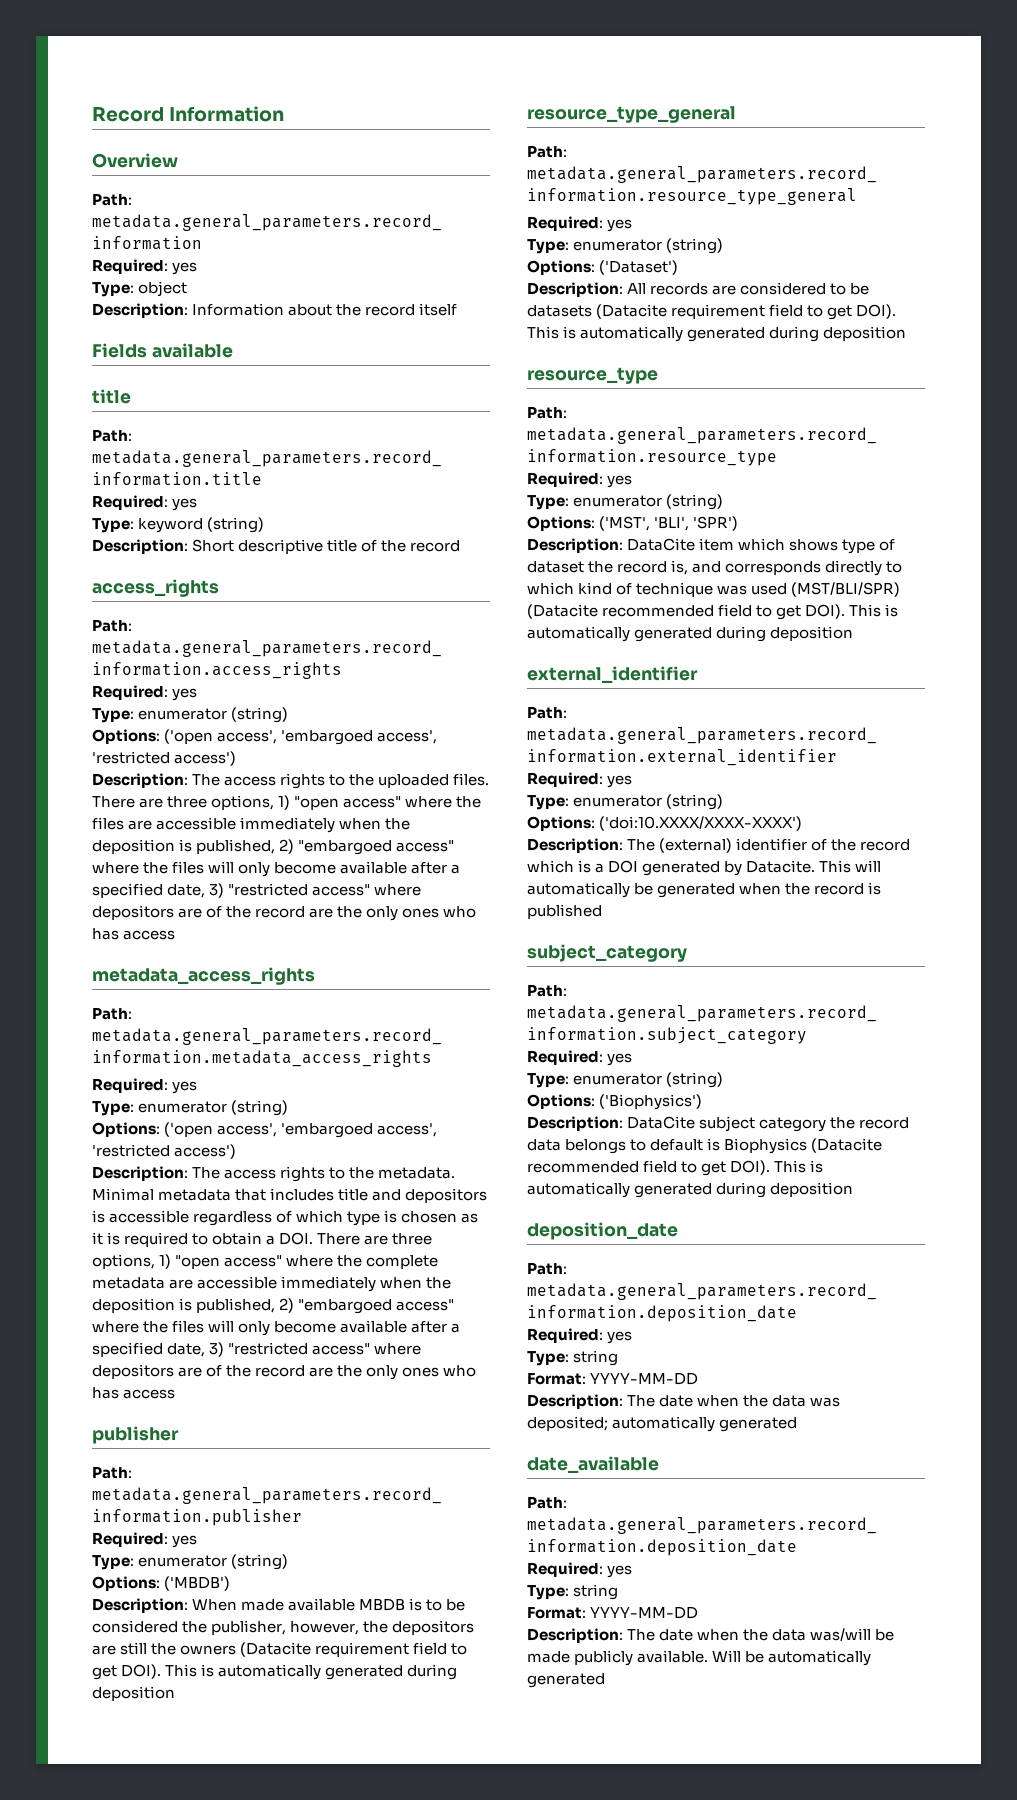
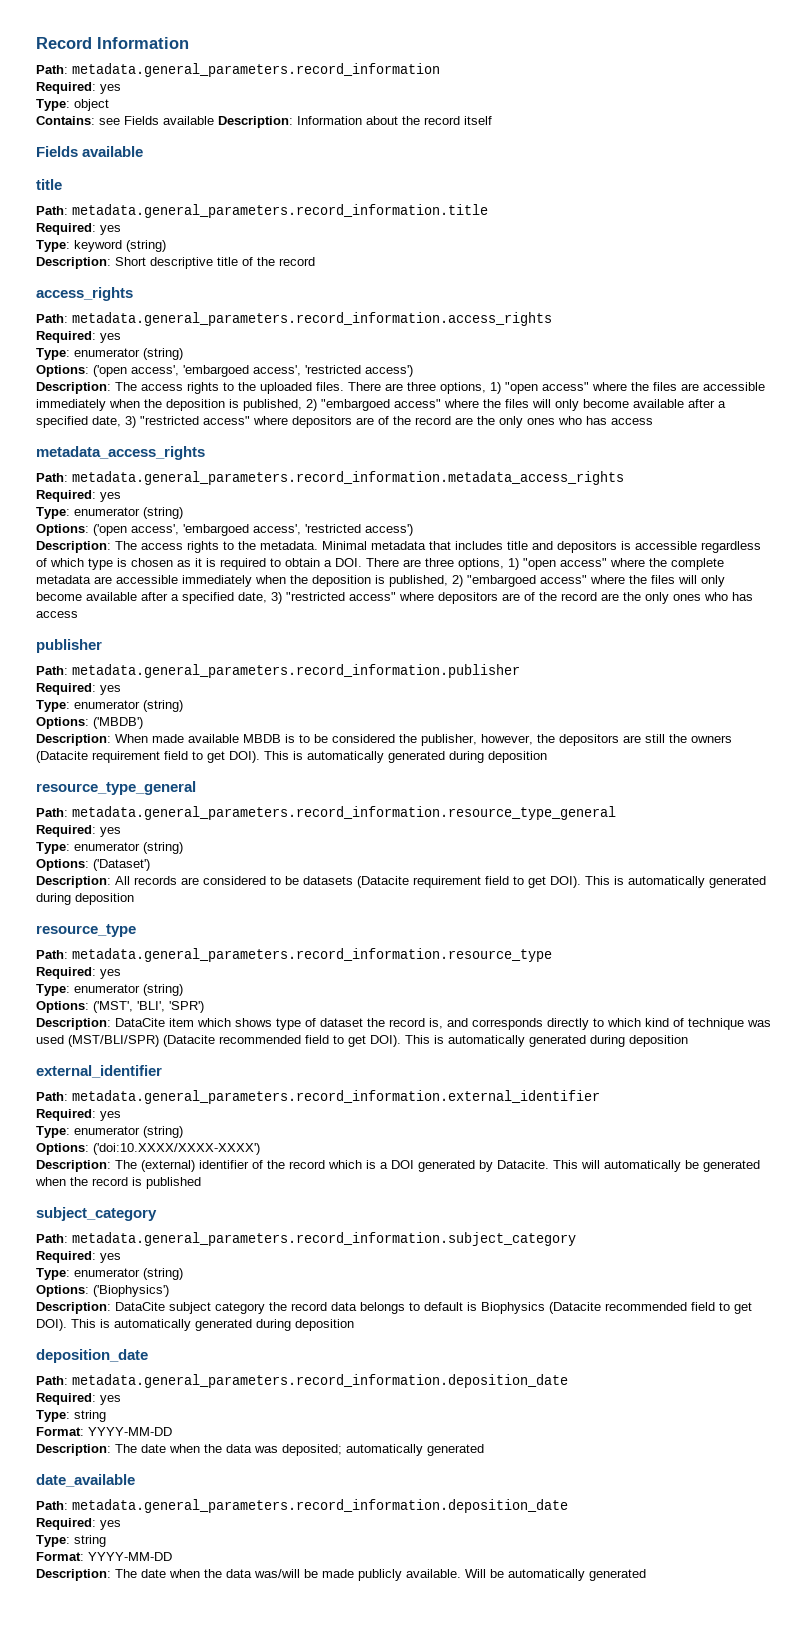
[92,153,178,168] // Overview -> (189, 43) none
(188, 289) none -> [36,116,214,125] Contains: see Fields available

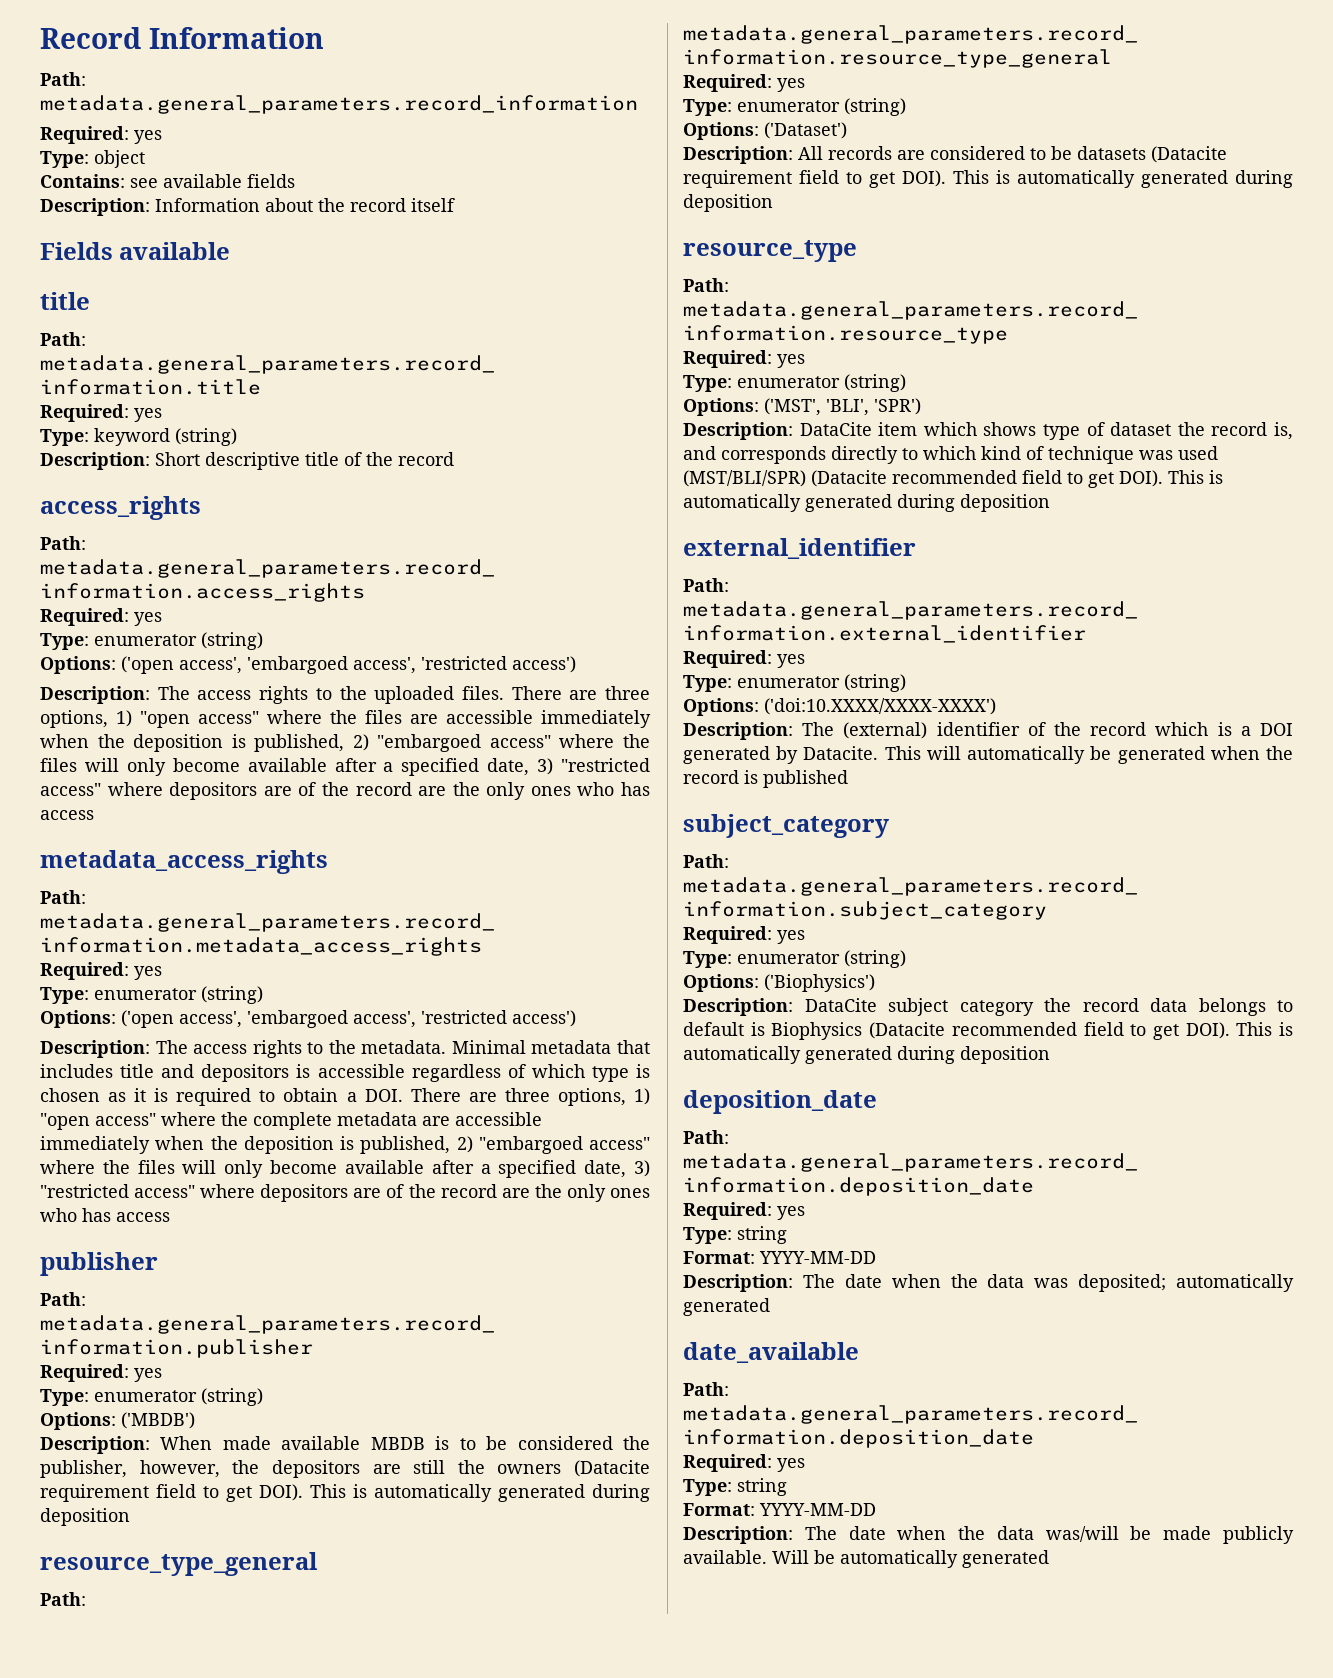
[124,116,214,125] Fields available -> [163,174,295,188] available fields //

